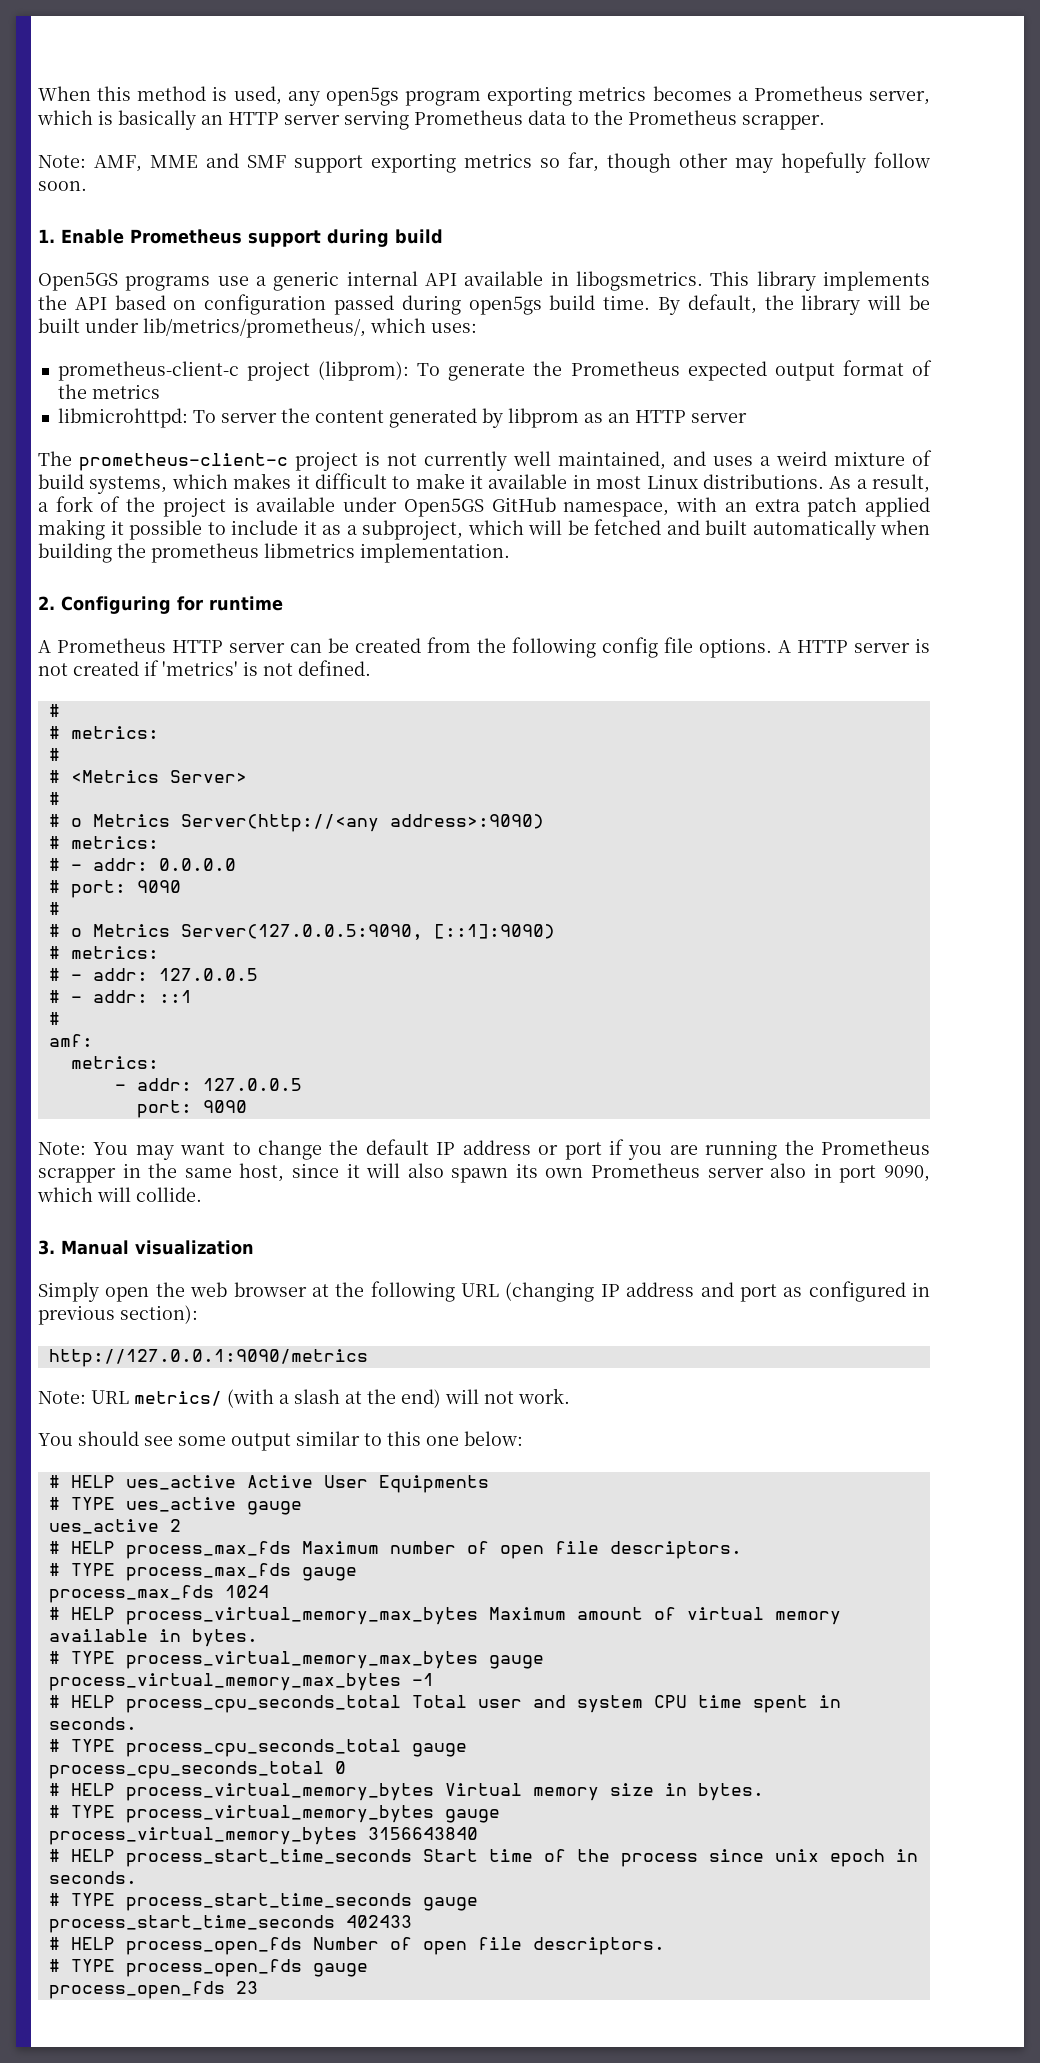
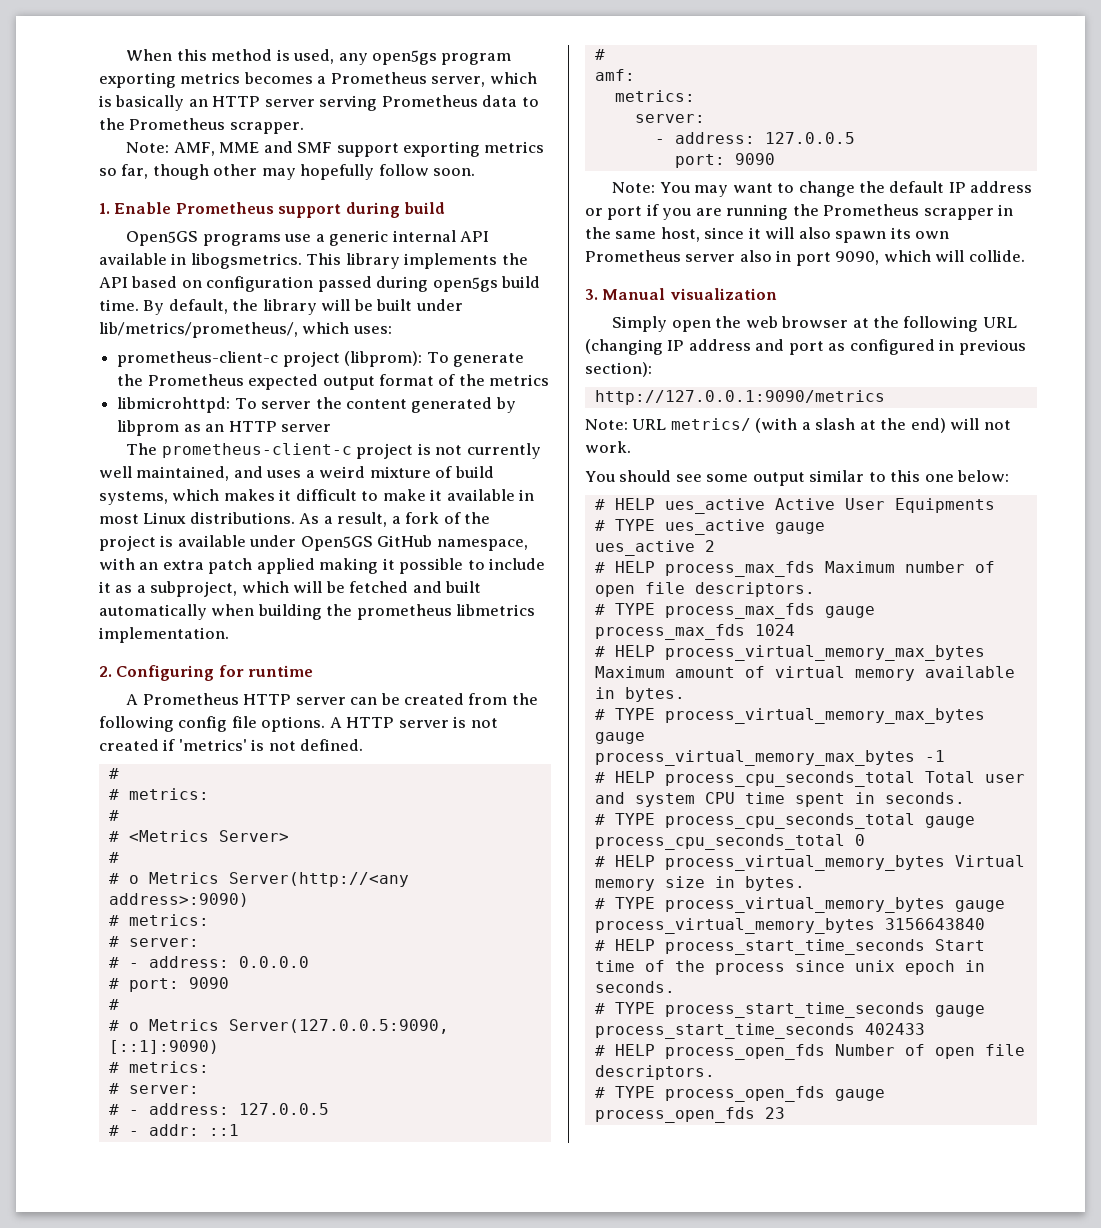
[48,858,148,871] // # - addr: -> [108,936,199,947] [108,956,229,968] // # server: // # - address:
[48,968,148,981] // # - addr: -> [108,1083,199,1094] [108,1103,229,1115] // # server: // # - address:
[114,1078,192,1091] // - addr: -> [634,114,705,123] [654,132,755,144] // server: // - address:

